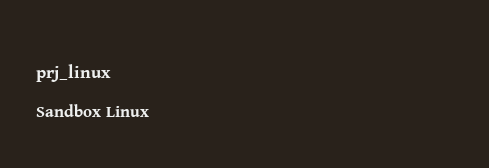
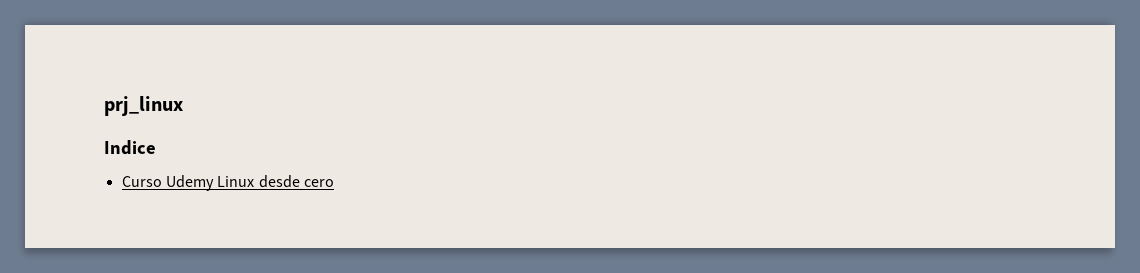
[36,104,149,117] Sandbox Linux -> [104,140,156,155] [121,175,334,191] Indice // Curso Udemy Linux desde cero

